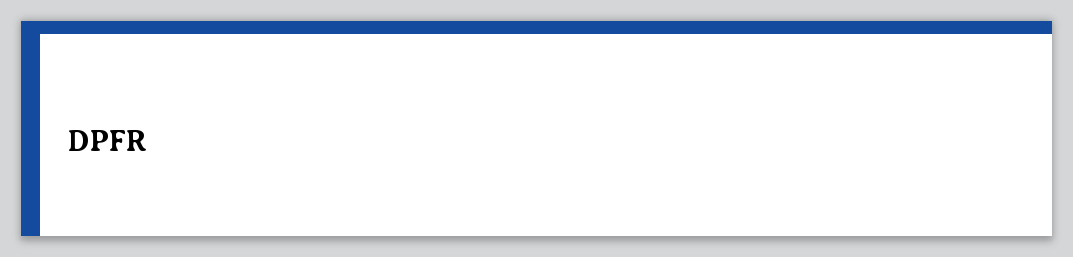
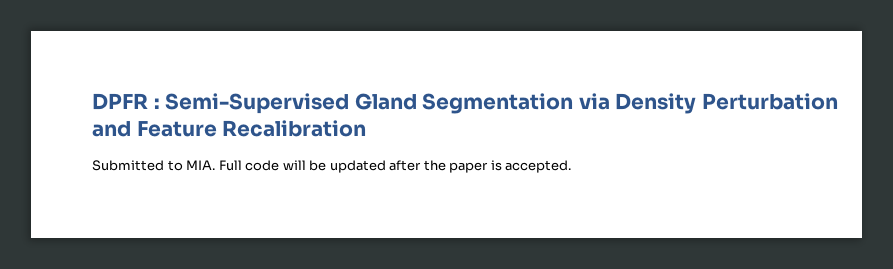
(147, 140) none -> [153,93,838,114] [92,120,367,137] [92,160,572,173] : Semi-Supervised Gland Segmentation via Density Perturbation and Feature Recalibration // Submitted to MIA. Full code will be updated after the paper is accepted.

